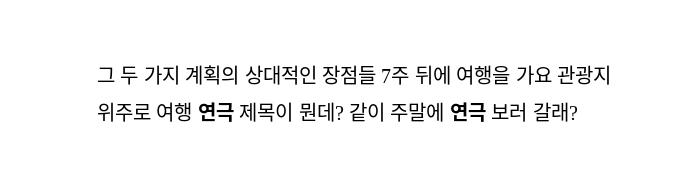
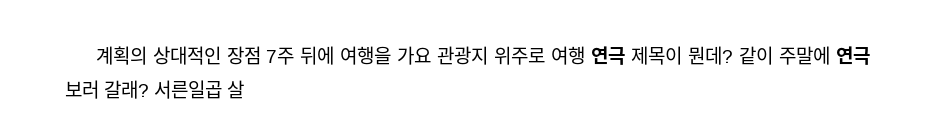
[97,65,180,85] 그 두 가지 -> (95, 55) none
[322,65,376,85] 장점들 -> [226,46,261,65] 장점
(578, 112) none -> [154,80,245,99] 서른일곱 살

